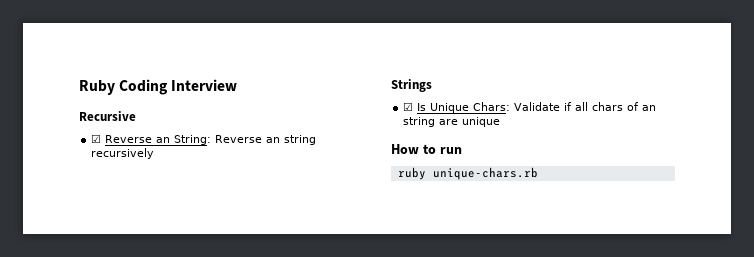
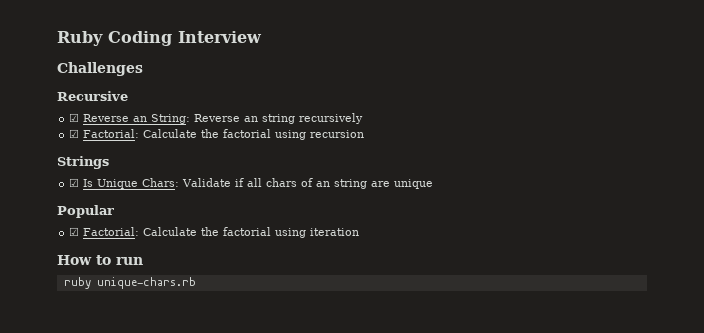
(238, 85) none -> [57,62,143,76] // Challenges
(155, 153) none -> [69,129,365,140] // ☑ Factorial: Calculate the factorial using recursion
(501, 122) none -> [57,205,114,218] [69,227,360,238] // Popular // ☑ Factorial: Calculate the factorial using iteration

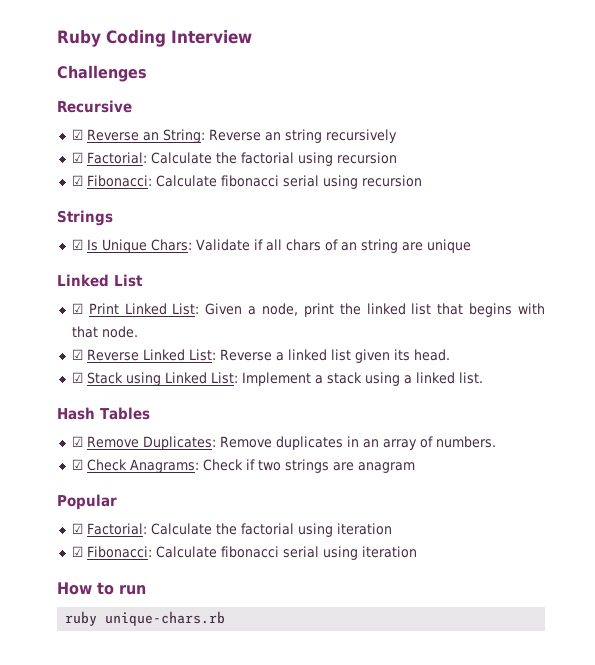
(365, 134) none -> [71,175,422,189] // ☑ Fibonacci: Calculate fibonacci serial using recursion
(434, 184) none -> [57,274,143,287] [71,303,546,317] [71,326,138,338] [71,349,450,363] [71,372,483,386] [57,407,150,420] [71,436,496,450] [71,459,415,473] // Linked List // ☑ Print Linked List: Given a node, print the linked list that begins with that node. // ☑ Reverse Linked List: Reverse a linked list given its head. // ☑ Stack using Linked List: Implement a stack using a linked list. // Hash Tables // ☑ Remove Duplicates: Remove duplicates in an array of numbers. // ☑ Check Anagrams: Check if two strings are anagram
(360, 232) none -> [71,546,417,560] // ☑ Fibonacci: Calculate fibonacci serial using iteration

